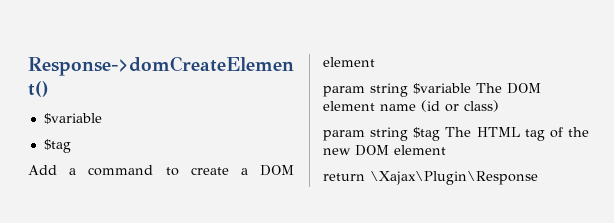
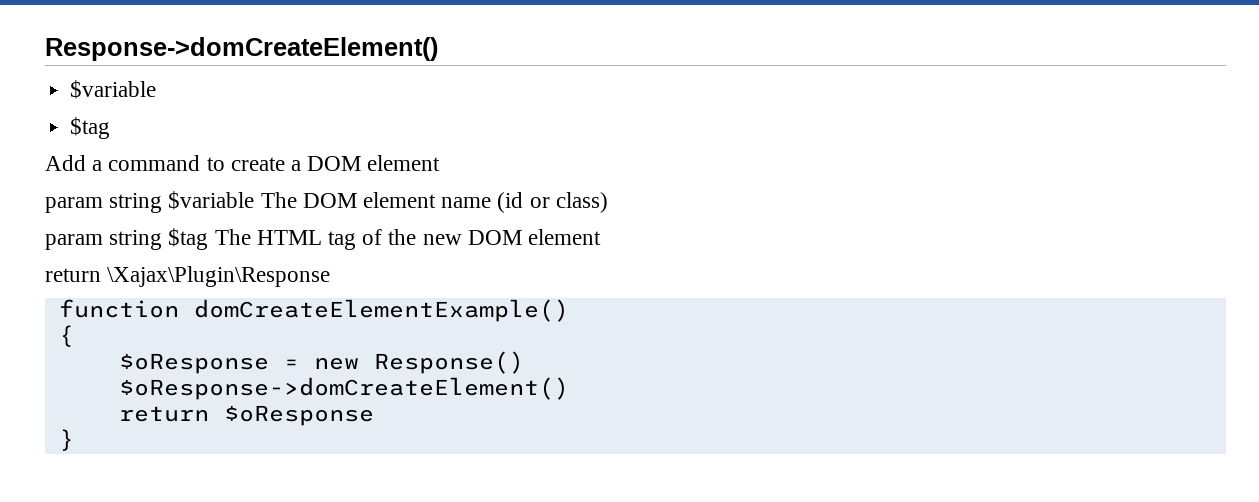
(538, 178) none -> [58,299,569,322] [58,325,74,347] [118,351,524,374] [118,377,569,400] [118,405,374,426] [58,429,74,451] // function domCreateElementExample() // { // $oResponse = new Response() // $oResponse->domCreateElement() // return $oResponse // }

